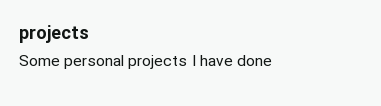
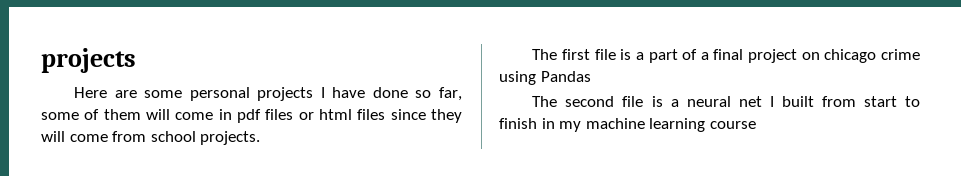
[19,55,60,66] Some -> [74,87,183,98] Here are some
(272, 60) none -> [415,87,462,101] [41,109,462,123] [41,131,261,145] [532,49,920,63] [499,71,591,85] [532,96,921,107] [499,118,756,132] so far, some of them will come in pdf files or html files since they will come from school projects. // The first file is a part of a final project on chicago crime using Pandas // The second file is a neural net I built from start to finish in my machine learning course

